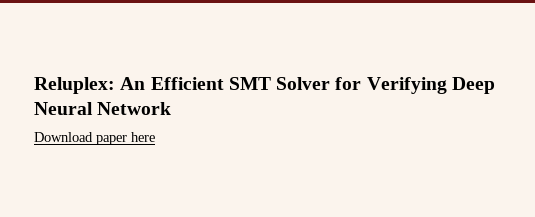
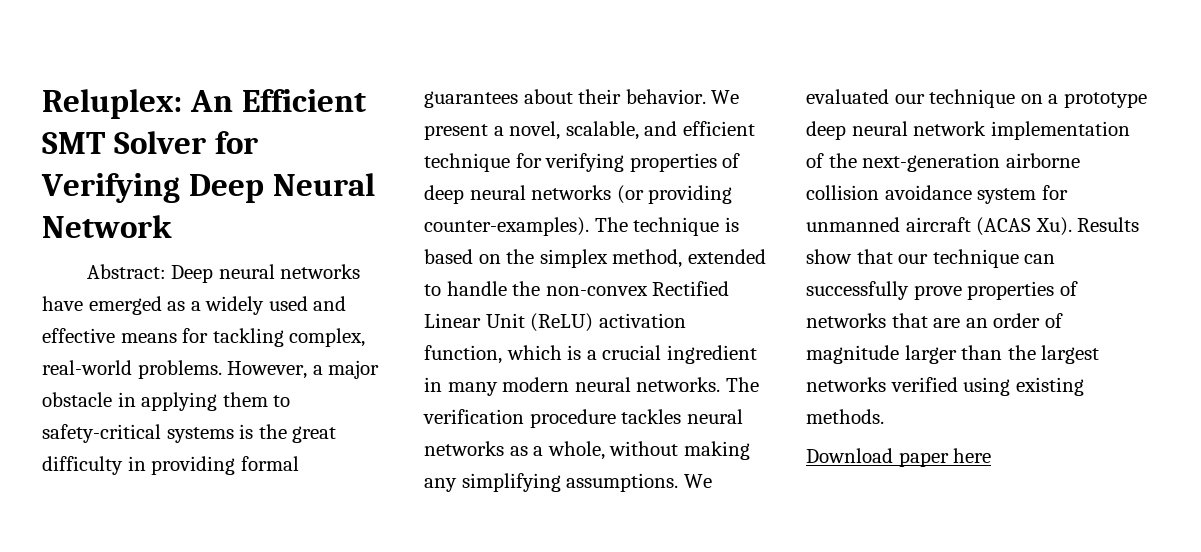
(172, 108) none -> [86,264,361,283] [42,296,347,315] [42,328,366,347] [42,360,380,379] [42,392,291,411] [42,424,337,443] [42,456,299,475] [424,89,740,108] [424,121,755,140] [424,153,741,172] [424,185,733,204] [424,217,739,236] [424,249,766,268] [424,281,730,296] [424,313,686,332] [424,345,757,364] [424,377,759,396] [423,409,743,428] [424,441,750,460] [424,473,712,492] [806,89,1147,108] [806,121,1130,140] [806,153,1080,172] [806,185,1068,204] [806,217,1140,236] [806,249,1056,268] [806,281,1078,300] [806,313,1063,328] [806,345,1100,364] [806,377,1084,396] [806,409,884,424] // Abstract: Deep neural networks have emerged as a widely used and effective means for tackling complex, real-world problems. However, a major obstacle in applying them to safety-critical systems is the great difficulty in providing formal guarantees about their behavior. We present a novel, scalable, and efficient technique for verifying properties of deep neural networks (or providing counter-examples). The technique is based on the simplex method, extended to handle the non-convex Rectified Linear Unit (ReLU) activation function, which is a crucial ingredient in many modern neural networks. The verification procedure tackles neural networks as a whole, without making any simplifying assumptions. We evaluated our technique on a prototype deep neural network implementation of the next-generation airborne collision avoidance system for unmanned aircraft (ACAS Xu). Results show that our technique can successfully prove properties of networks that are an order of magnitude larger than the largest networks verified using existing methods.

